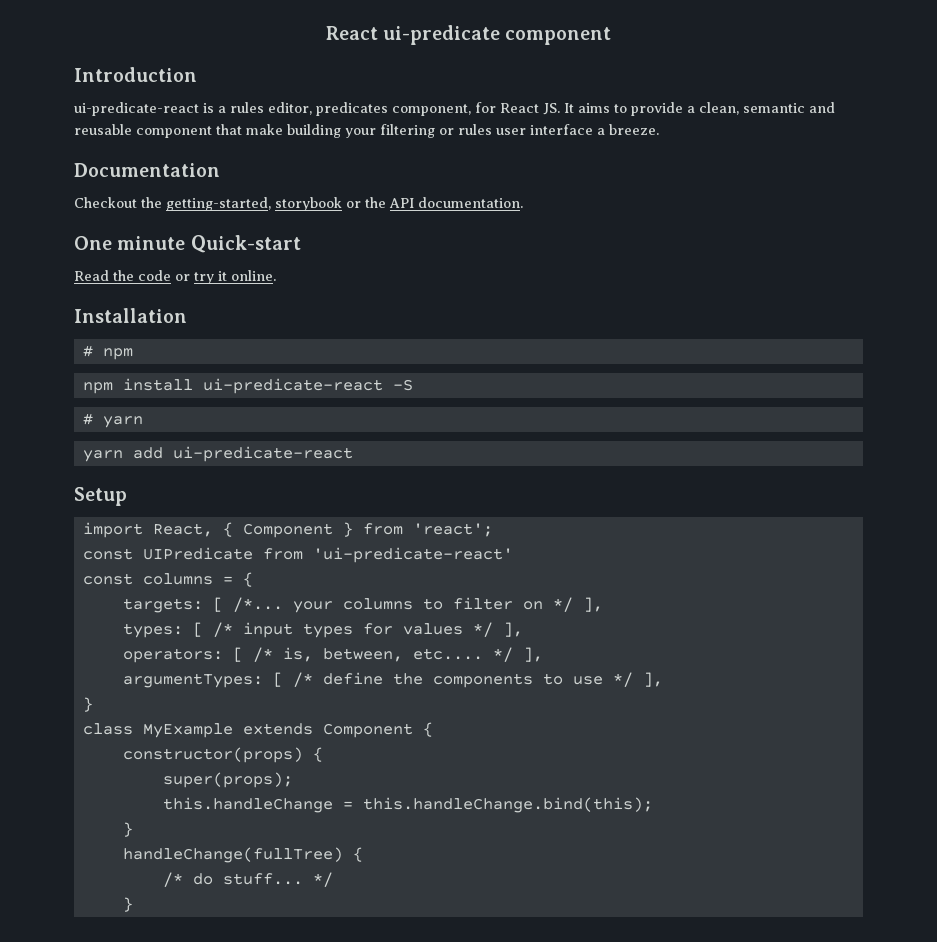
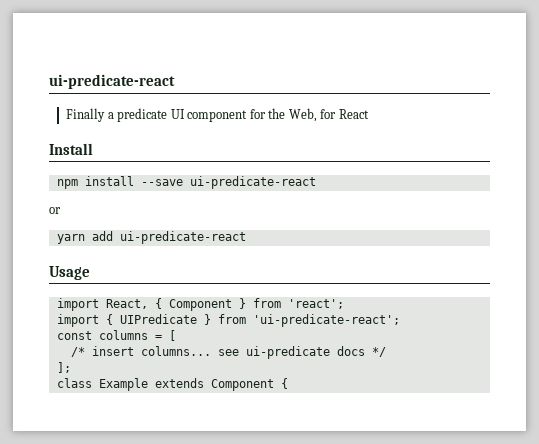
[325,25,612,45] [74,67,197,82] [74,102,835,116] [74,124,659,138] [74,163,220,177] [74,197,523,211] [74,235,301,253] [74,270,276,284] [74,308,187,323] [82,345,133,360] React ui-predicate component // Introduction // ui-predicate-react is a rules editor, predicates component, for React JS. It aims to provide a clean, semantic and reusable component that make building your filtering or rules user interface a breeze. // Documentation // Checkout the getting-started, storybook or the API documentation. // One minute Quick-start // Read the code or try it online. // Installation // # npm -> [49,74,175,89] [66,108,369,122] [49,143,93,155] ui-predicate-react // Finally a predicate UI component for the Web, for React // Install
[202,378,413,394] [82,413,143,428] ui-predicate-react -S // # yarn -> [140,176,316,189] [49,207,61,214] --save ui-predicate-react // or
[74,487,127,506] Setup -> [49,266,90,280] Usage
[82,547,513,563] [82,572,253,587] [122,597,603,613] [122,622,523,638] [122,647,543,663] [122,672,663,688] [82,697,93,712] const UIPredicate from 'ui-predicate-react' // const columns = { // targets: [ /*... your columns to filter on */ ], // types: [ /* input types for values */ ], // operators: [ /* is, between, etc.... */ ], // argumentTypes: [ /* define the components to use */ ], // } -> [56,314,400,327] [56,330,176,341] [70,346,386,359] [56,362,71,373] import { UIPredicate } from 'ui-predicate-react'; // const columns = [ // /* insert columns... see ui-predicate docs */ // ];
[142,723,233,738] MyExample -> [98,378,148,391] Example
[122,747,323,763] [162,772,293,788] [162,797,653,813] [122,822,133,837] [122,847,363,863] [162,872,333,887] [122,897,133,912] // constructor(props) { // super(props); // this.handleChange = this.handleChange.bind(this); // } // handleChange(fullTree) { // /* do stuff... */ // } -> (288, 383) none

